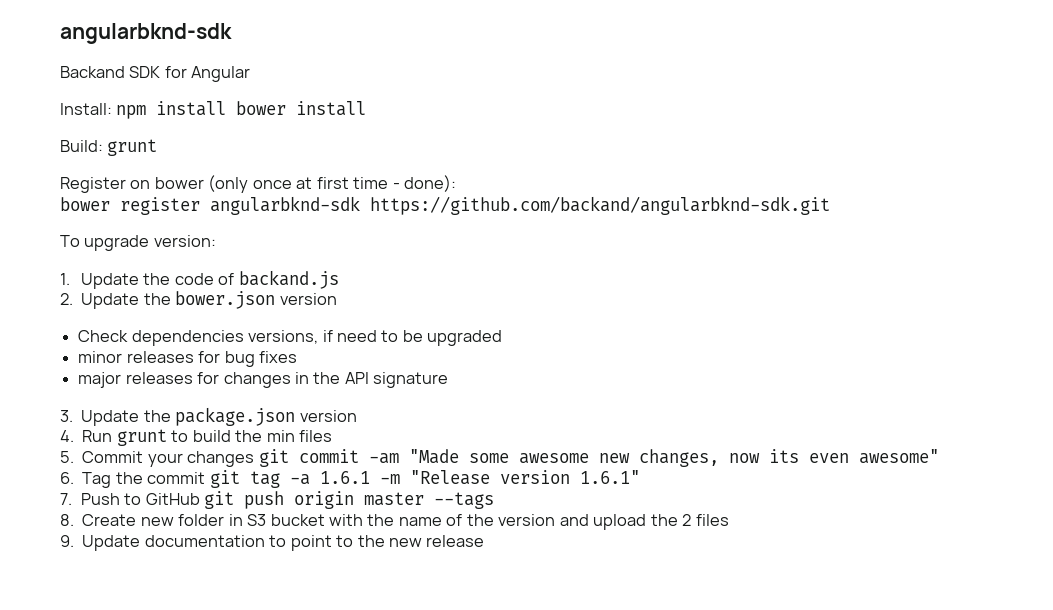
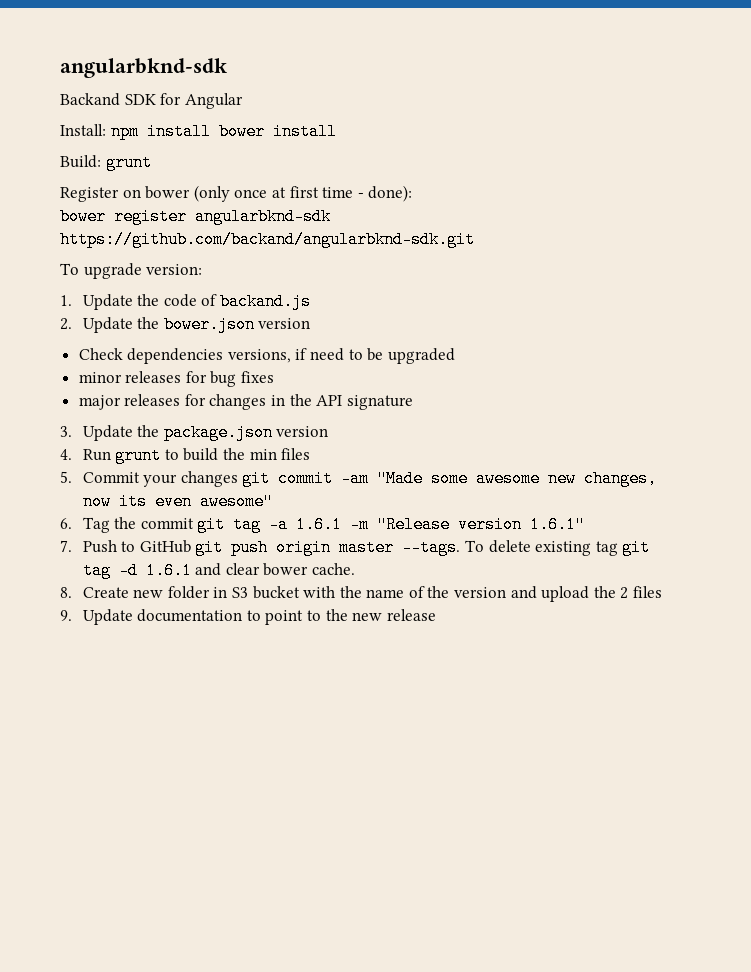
[434,492,495,509] --tags -> [402,539,651,556] [82,562,355,579] --tags. To delete existing tag git tag -d 1.6.1 and clear bower cache.

